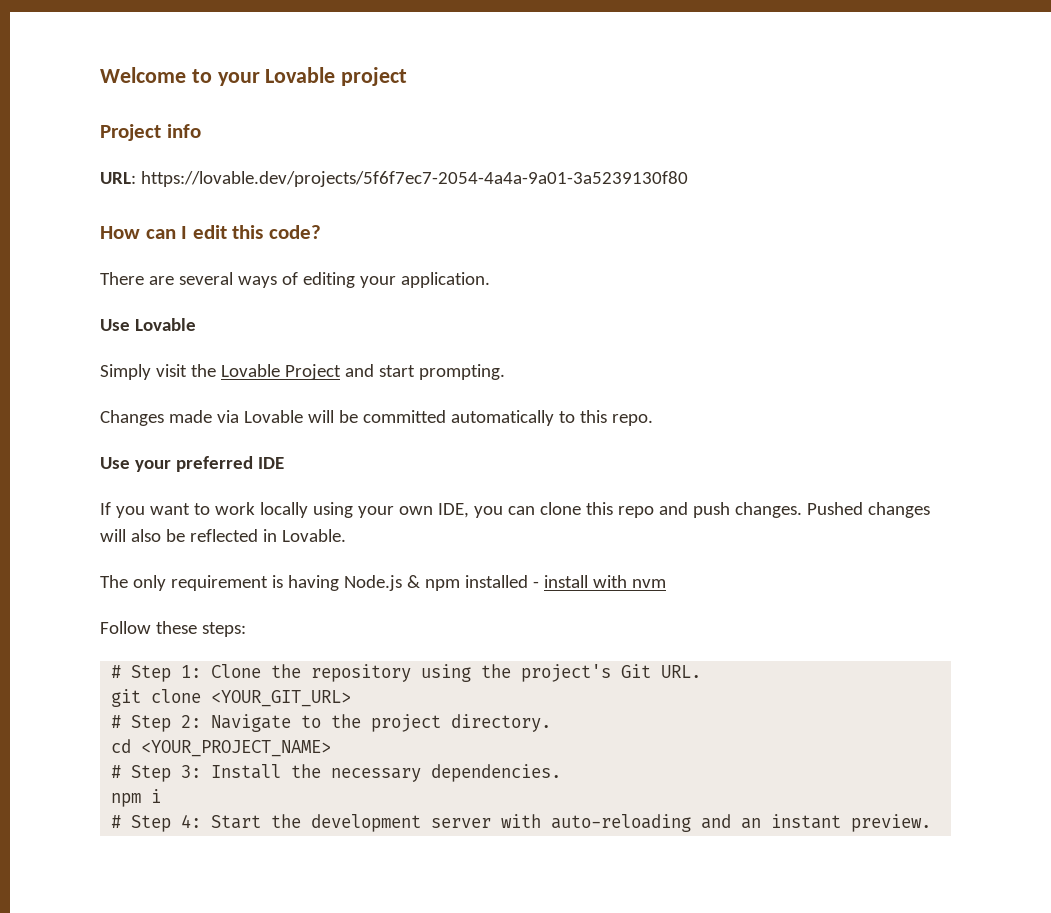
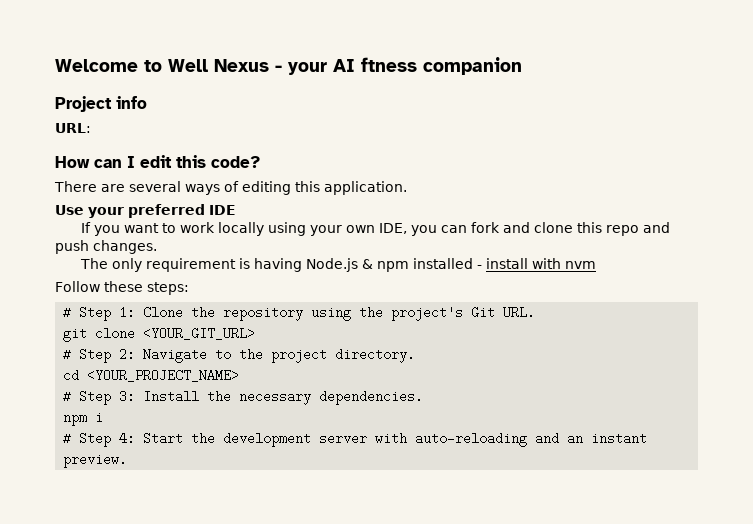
[217,67,408,86] your Lovable project -> [168,57,522,75] Well Nexus - your AI ftness companion
[140,171,688,187] https://lovable.dev/projects/5f6f7ec7-2054-4a4a-9a01-3a5239130f80 -> (91, 128) none
[359,276,396,288] your -> [295,181,320,192] this
[100,318,196,331] [100,364,505,380] [100,410,653,426] // Use Lovable // Simply visit the Lovable Project and start prompting. // Changes made via Lovable will be committed automatically to this repo. -> (407, 188) none
(535, 510) none -> [470,222,530,233] fork and
[806,502,930,518] [100,529,346,542] Pushed changes will also be reflected in Lovable. -> (157, 247) none

